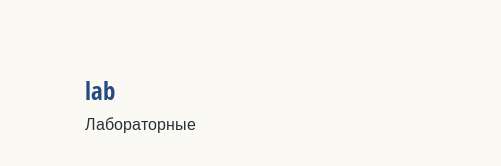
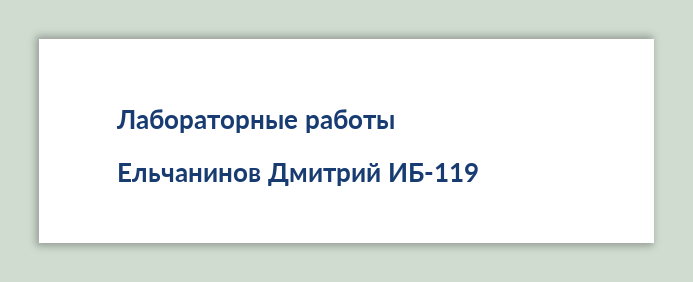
[85,81,115,100] [85,117,196,133] lab // Лабораторные -> [116,109,396,133] [117,163,480,186] Лабораторные работы // Ельчанинов Дмитрий ИБ-119

